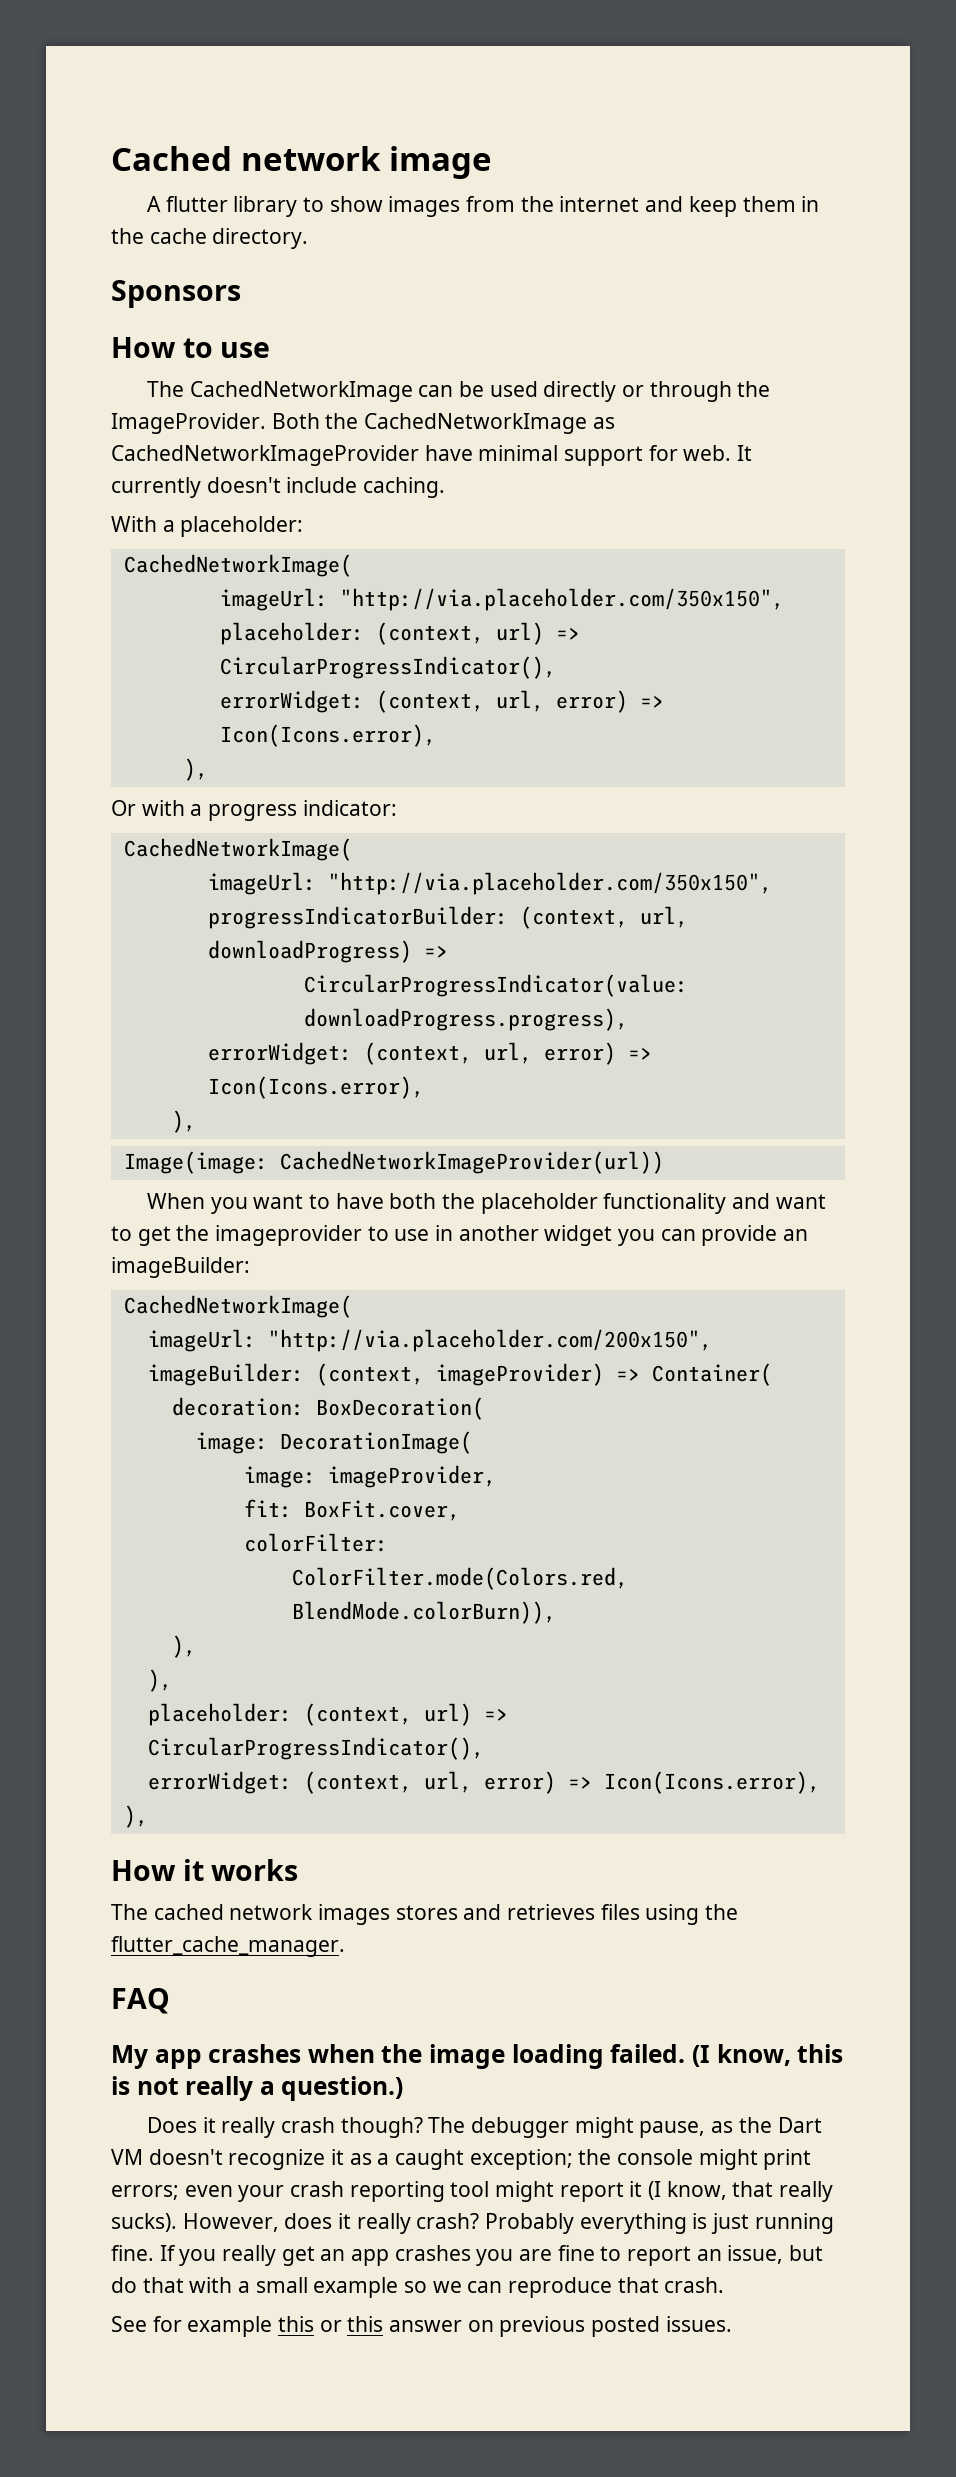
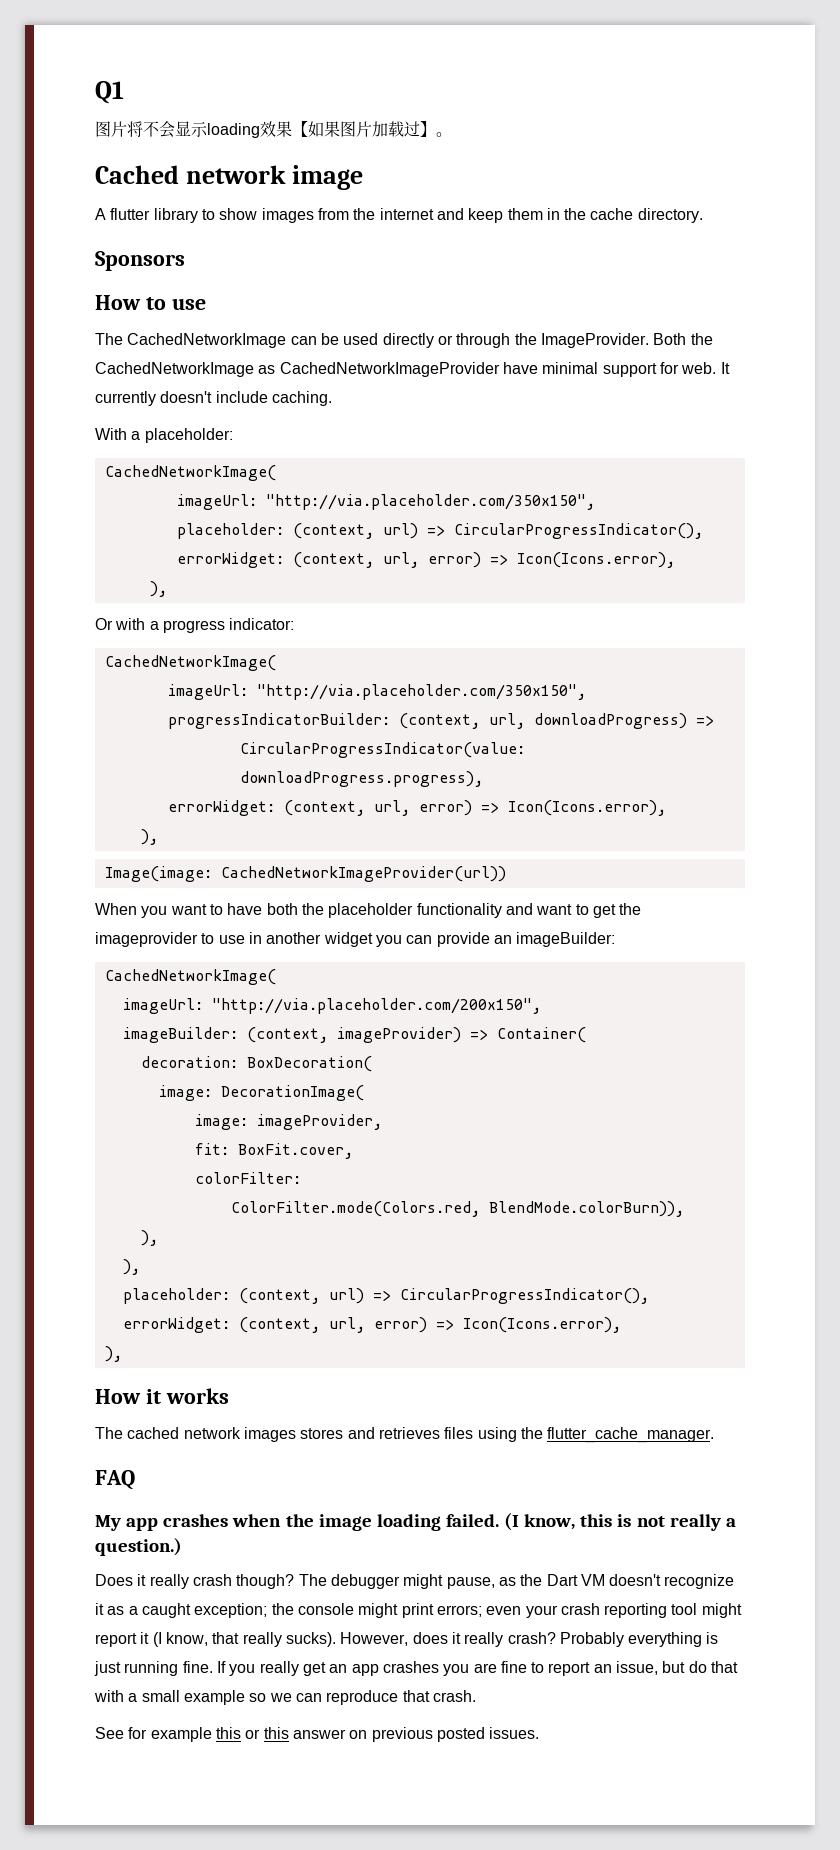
(111, 158) none -> [95,81,124,104] [95,121,452,138] Q1 // 图片将不会显示loading效果【如果图片加载过】。 //

